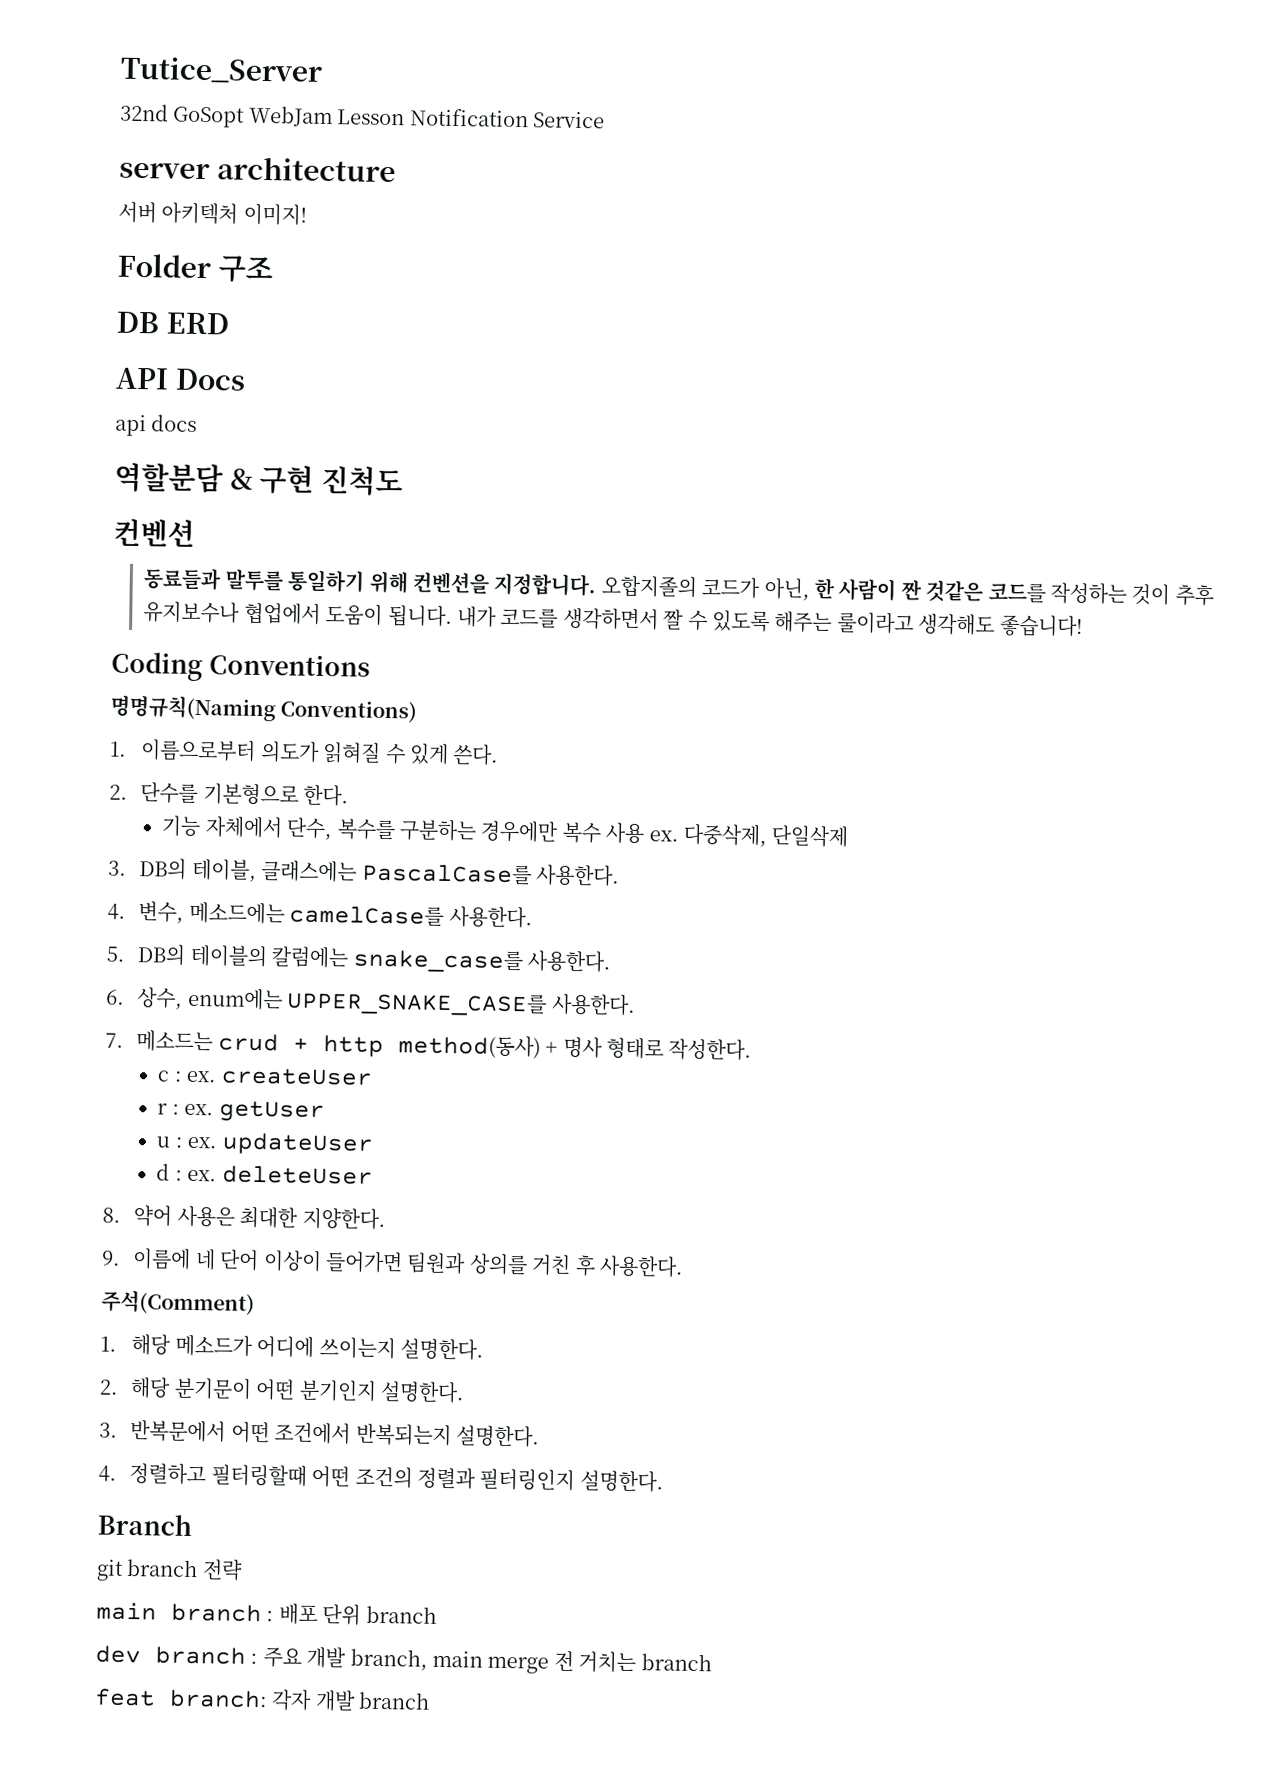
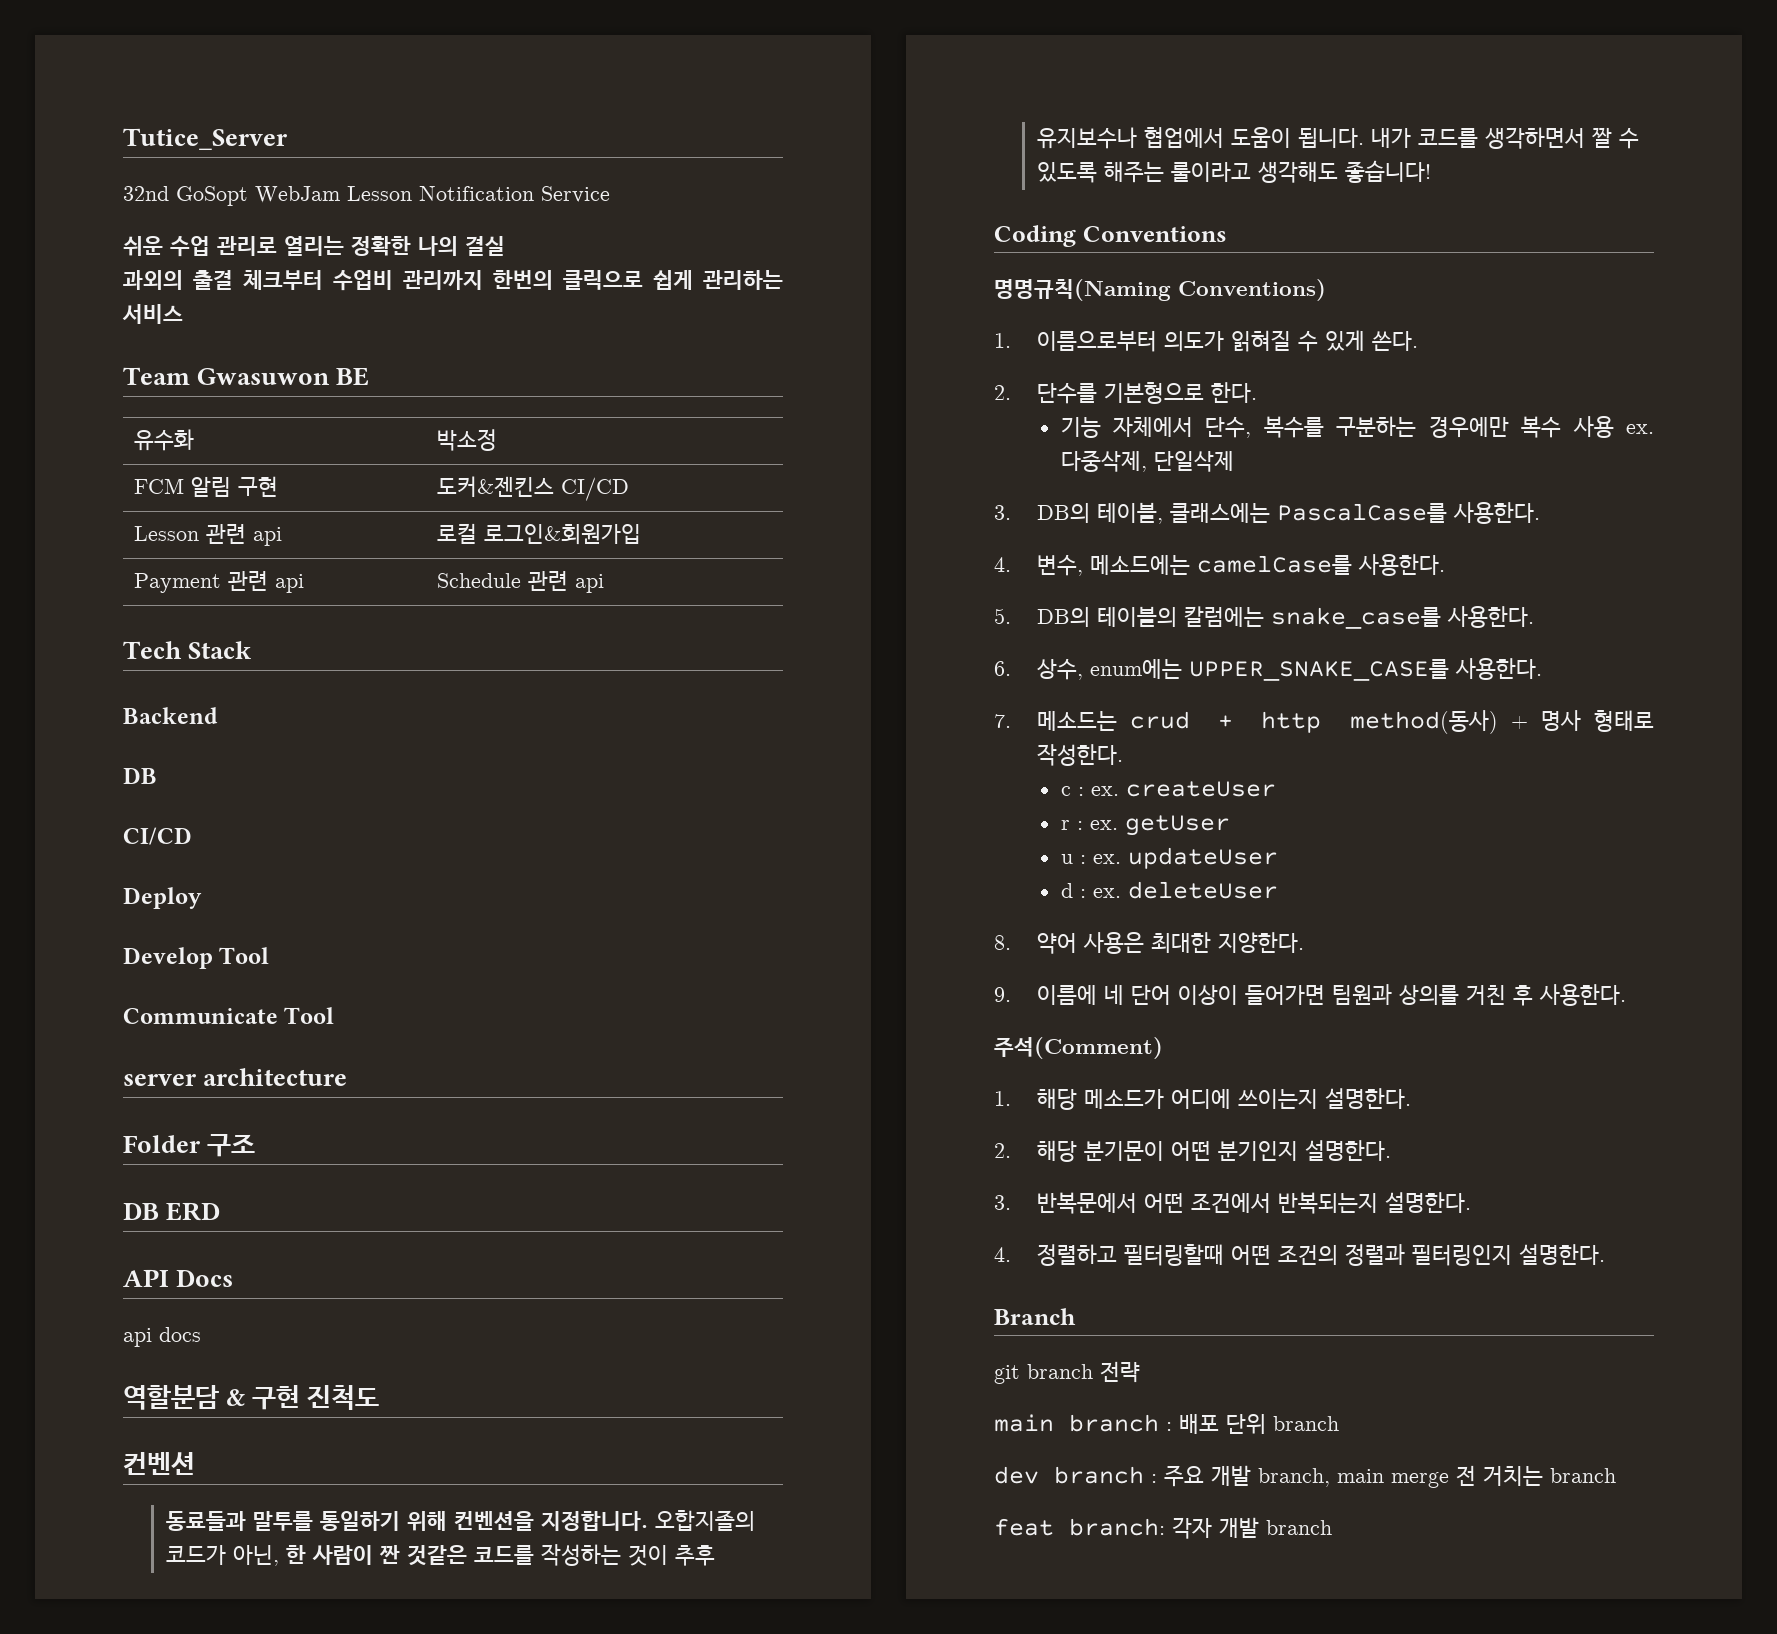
(605, 120) none -> [123,236,505,257] [123,270,783,291] [122,304,183,324] [123,367,370,386] [133,429,194,451] [436,429,497,451] [133,476,278,497] [436,476,629,501] [133,524,282,546] [436,523,641,545] [133,571,304,593] [436,571,604,593] [123,641,253,659] [123,707,218,724] [123,767,157,784] [123,827,192,845] [123,887,202,909] [123,947,270,969] [123,1007,335,1024] // 쉬운 수업 관리로 열리는 정확한 나의 결실 // 과외의 출결 체크부터 수업비 관리까지 한번의 클릭으로 쉽게 관리하는 서비스 // Team Gwasuwon BE // 유수화 | 박소정 // FCM 알림 구현 | 도커&젠킨스 CI/CD // Lesson 관련 api | 로컬 로그인&회원가입 // Payment 관련 api | Schedule 관련 api // Tech Stack // Backend // DB // CI/CD // Deploy // Develop Tool // Communicate Tool
[118,201,307,226] // 서버 아키텍처 이미지! -> (348, 1077) none

